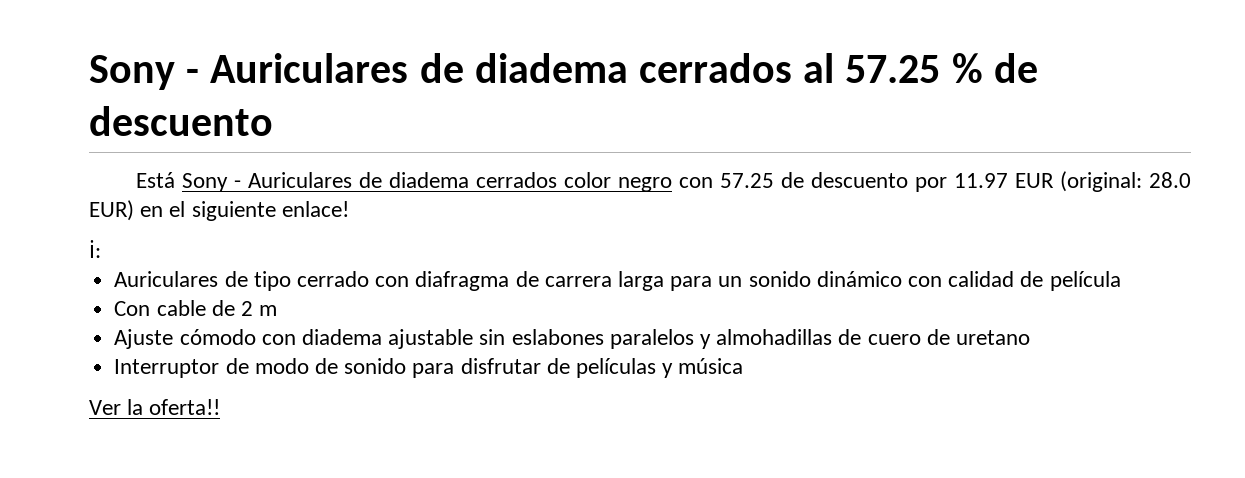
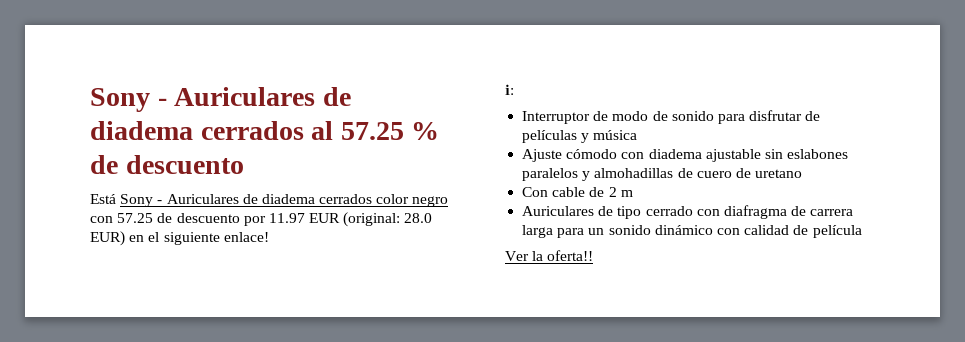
(101, 249) none -> [522,110,821,124] [522,130,638,143] [522,149,849,162] [522,168,803,181] [522,187,633,197] // Interruptor de modo de sonido para disfrutar de películas y música // Ajuste cómodo con diadema ajustable sin eslabones paralelos y almohadillas de cuero de uretano // Con cable de 2 m
[114,300,278,316] [114,329,1031,349] [114,358,744,378] // Con cable de 2 m // Ajuste cómodo con diadema ajustable sin eslabones paralelos y almohadillas de cuero de uretano // Interruptor de modo de sonido para disfrutar de películas y música -> (862, 231) none

